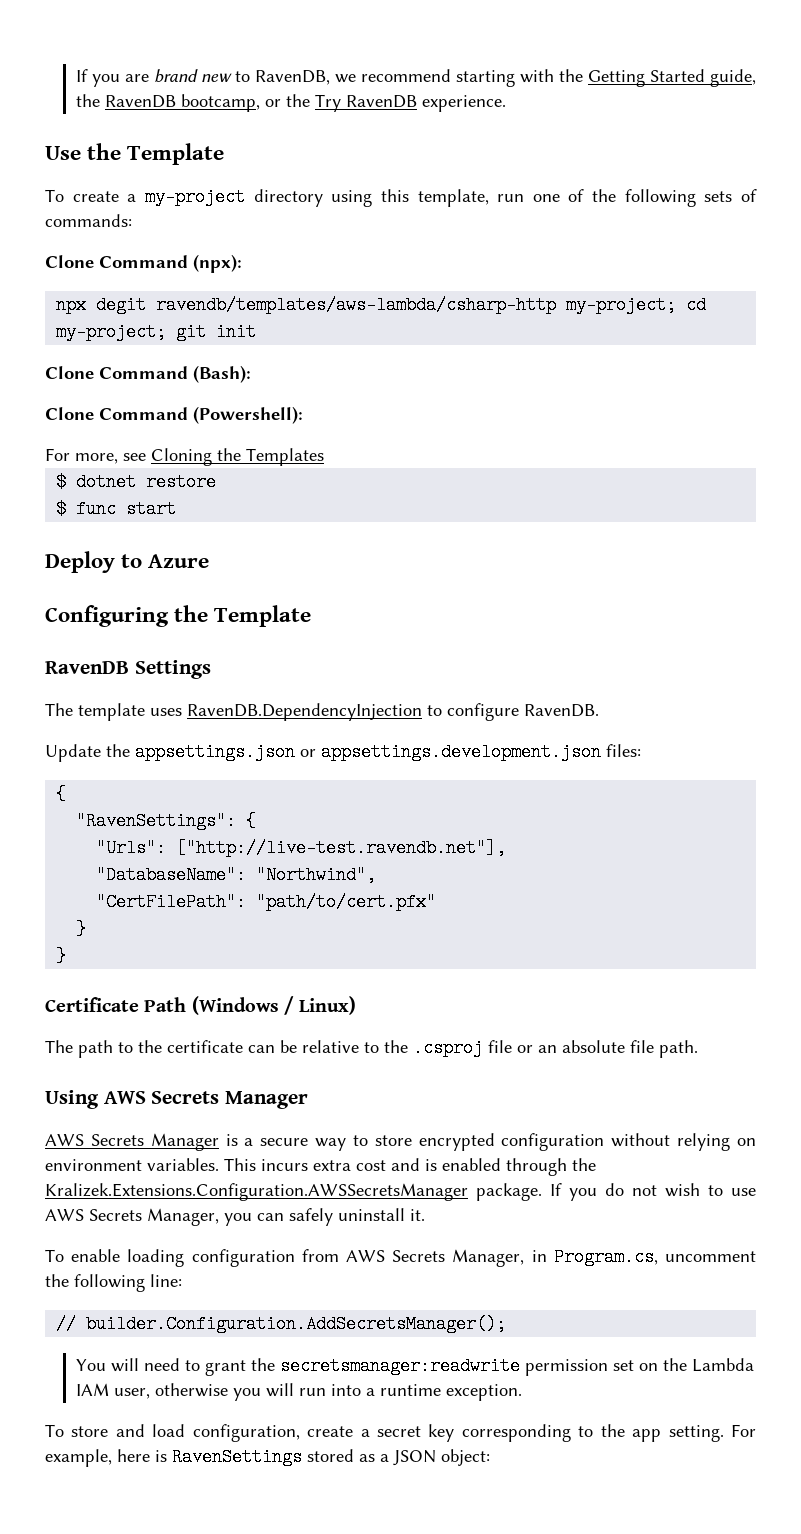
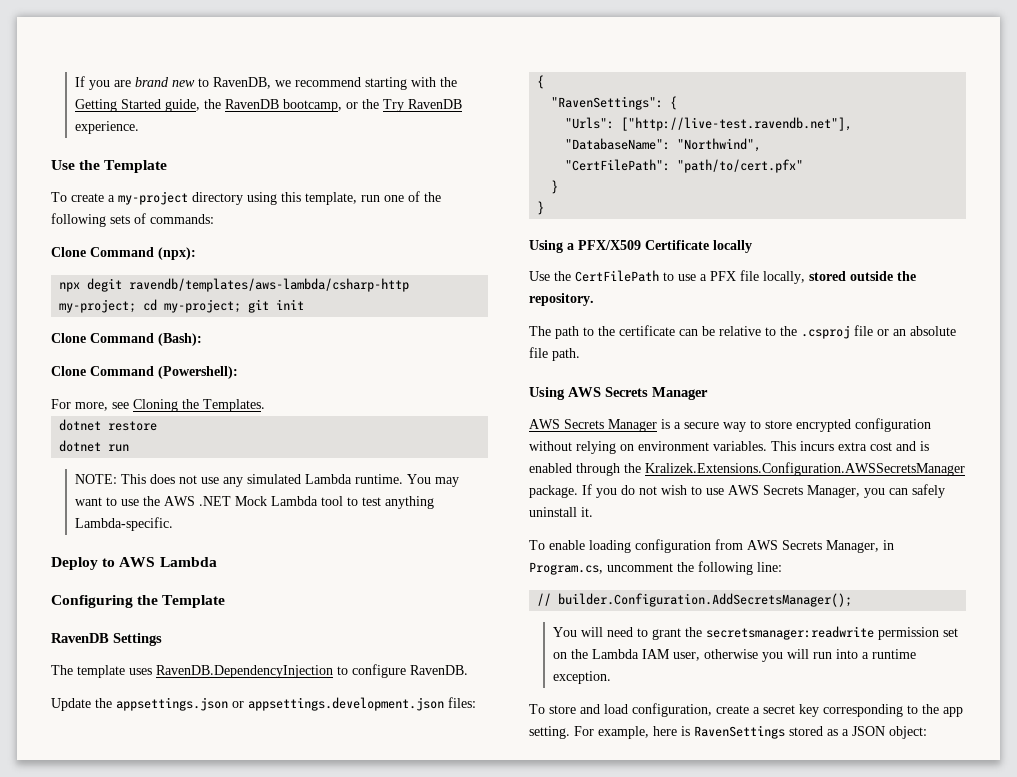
[246,448,324,466] [56,473,67,491] Templates // $ -> [203,399,265,412] Templates. //
[56,500,177,518] $ func start -> [59,440,130,452] [75,474,460,487] [75,496,435,509] [75,517,174,531] dotnet run // NOTE: This does not use any simulated Lambda runtime. You may want to use the AWS .NET Mock Lambda tool to test anything Lambda-specific.
[148,554,210,568] Azure -> [119,557,217,567] AWS Lambda
[45,996,357,1015] Certificate Path (Windows / Linux) -> [529,240,752,253] [529,270,916,284] [529,293,594,306] Using a PFX/X509 Certificate locally // Use the CertFilePath to use a PFX file locally, stored outside the repository.

